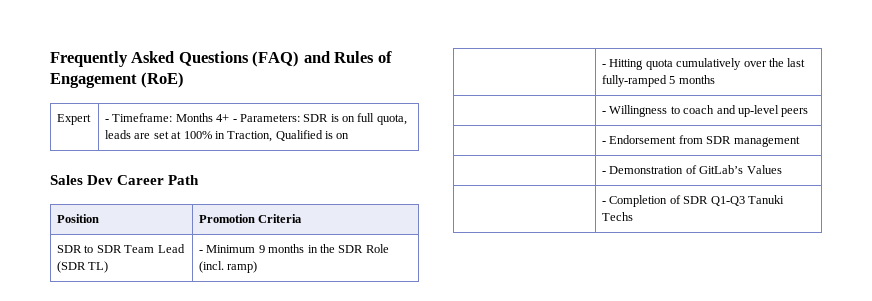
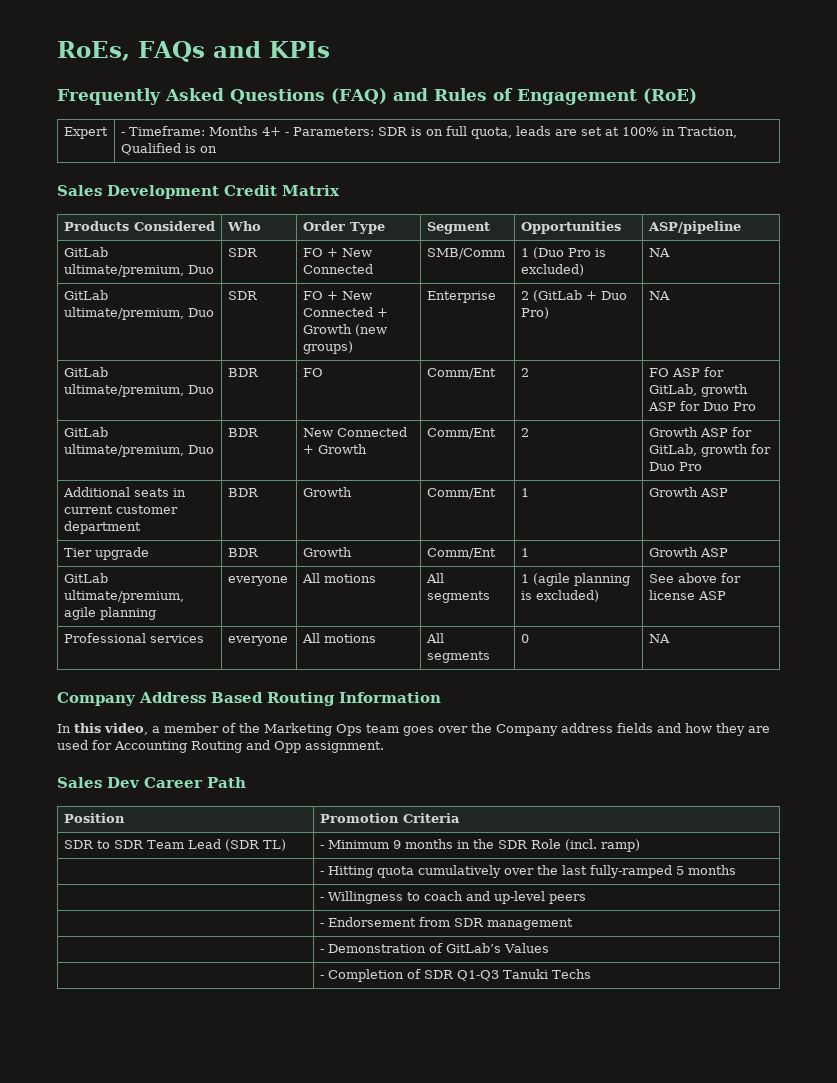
(50, 59) none -> [57,41,330,62] RoEs, FAQs and KPIs //
(350, 136) none -> [57,185,340,199] [63,221,215,231] [226,221,261,231] [302,221,385,234] [426,222,490,234] [520,221,621,234] [647,221,741,234] [63,247,108,257] [63,264,214,277] [227,248,258,257] [302,248,372,257] [302,264,373,274] [426,248,505,259] [520,247,606,259] [520,264,584,276] [648,248,670,257] [63,290,108,300] [63,307,214,320] [227,291,258,300] [302,291,372,300] [302,307,388,317] [302,324,387,336] [302,341,353,354] [426,291,496,303] [520,290,627,302] [520,307,549,319] [648,291,670,300] [63,367,108,377] [63,384,214,397] [227,368,259,377] [302,368,323,377] [426,368,496,379] [520,368,529,377] [648,367,724,377] [648,384,748,397] [647,401,756,411] [63,427,108,437] [63,444,214,457] [227,428,259,437] [302,427,407,437] [302,444,367,454] [426,428,496,439] [520,428,529,437] [648,427,752,437] [648,444,771,457] [648,462,702,471] [62,487,186,497] [63,505,178,514] [63,521,141,534] [227,488,259,497] [302,487,352,497] [426,488,496,499] [520,488,529,497] [648,487,728,497] [63,547,149,560] [227,548,259,557] [302,547,352,557] [426,548,496,559] [520,548,529,557] [648,547,728,557] [63,573,108,583] [63,590,184,603] [63,607,156,620] [227,576,288,586] [301,573,376,583] [425,573,444,583] [426,591,490,603] [520,573,630,586] [520,590,599,602] [648,573,741,583] [648,590,726,600] [63,633,204,643] [227,636,288,646] [301,633,376,643] [425,633,444,643] [426,651,490,663] [520,634,529,643] [648,634,670,643] [57,692,441,706] [57,723,770,736] [57,740,384,753] // Sales Development Credit Matrix // Products Considered | Who | Order Type | Segment | Opportunities | ASP/pipeline // GitLab ultimate/premium, Duo | SDR | FO + New Connected | SMB/Comm | 1 (Duo Pro is excluded) | NA // GitLab ultimate/premium, Duo | SDR | FO + New Connected + Growth (new groups) | Enterprise | 2 (GitLab + Duo Pro) | NA // GitLab ultimate/premium, Duo | BDR | FO | Comm/Ent | 2 | FO ASP for GitLab, growth ASP for Duo Pro // GitLab ultimate/premium, Duo | BDR | New Connected + Growth | Comm/Ent | 2 | Growth ASP for GitLab, growth for Duo Pro // Additional seats in current customer department | BDR | Growth | Comm/Ent | 1 | Growth ASP // Tier upgrade | BDR | Growth | Comm/Ent | 1 | Growth ASP // GitLab ultimate/premium, agile planning | everyone | All motions | All segments | 1 (agile planning is excluded) | See above for license ASP // Professional services | everyone | All motions | All segments | 0 | NA // Company Address Based Routing Information // In this video, a member of the Marketing Ops team goes over the Company address fields and how they are used for Accounting Routing and Opp assignment.

